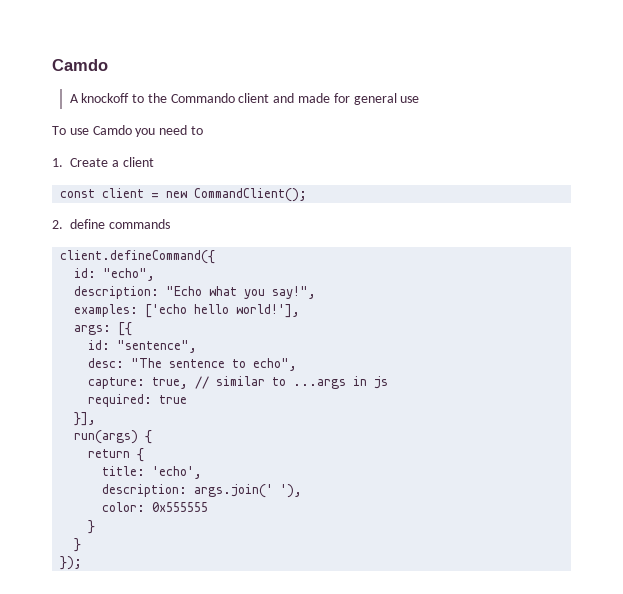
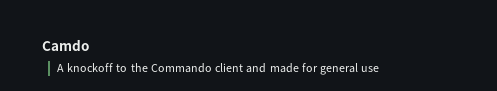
[52,125,203,137] [52,157,154,167] [60,188,308,202] [52,219,170,229] [60,250,216,264] [74,268,156,281] [74,286,317,299] [74,304,301,318] [74,322,133,336] [88,340,198,353] [88,358,298,371] [88,376,389,389] [88,394,188,407] [74,412,97,426] [74,430,153,444] [88,448,145,462] [102,466,203,479] [102,484,303,498] [102,502,209,512] [88,520,96,534] [74,538,82,552] [60,556,83,570] // To use Camdo you need to // 1. Create a client // const client = new CommandClient(); // 2. define commands // client.defineCommand({ // id: "echo", // description: "Echo what you say!", // examples: ['echo hello world!'], // args: [{ // id: "sentence", // desc: "The sentence to echo", // capture: true, // similar to ...args in js // required: true // }], // run(args) { // return { // title: 'echo', // description: args.join(' '), // color: 0x555555 // } // } // }); -> (380, 69) none

